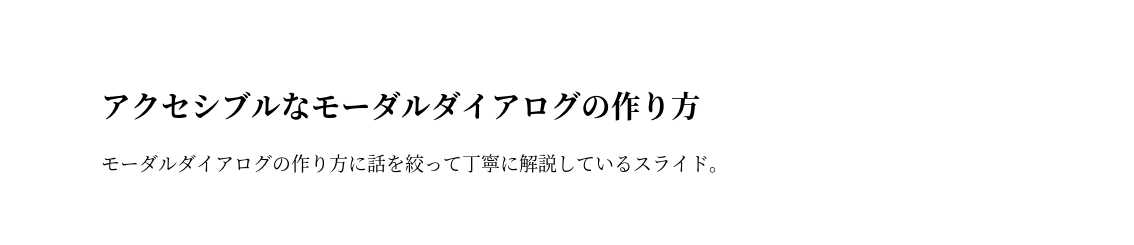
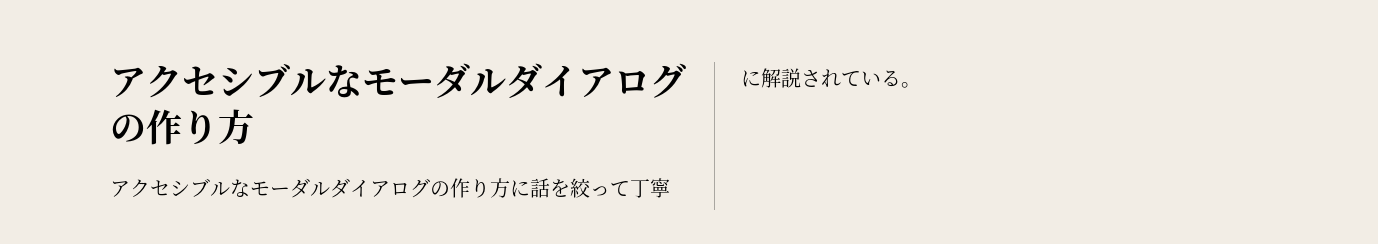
(701, 106) none -> [110,178,250,197] アクセシブルな
[557,155,709,172] しているスライド -> [801,69,901,88] されている

